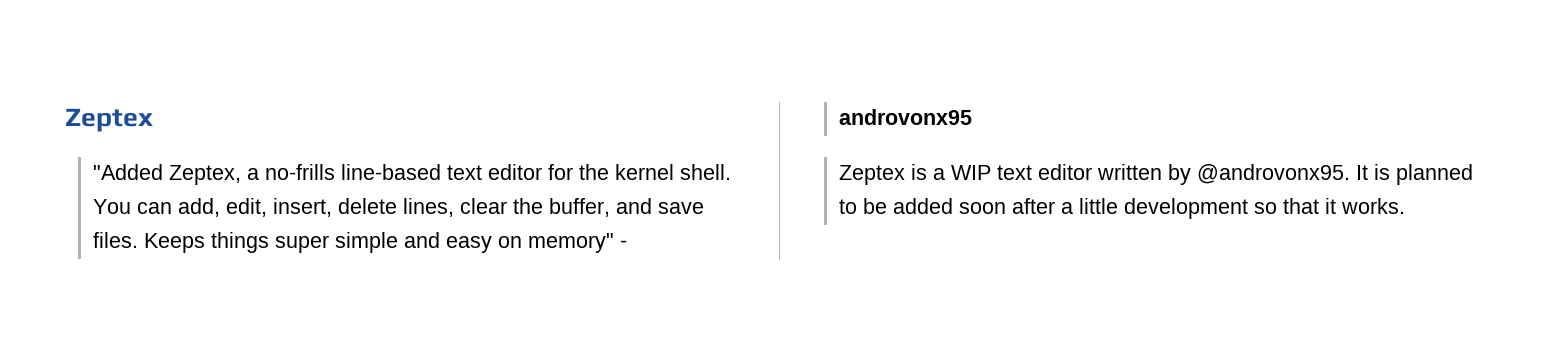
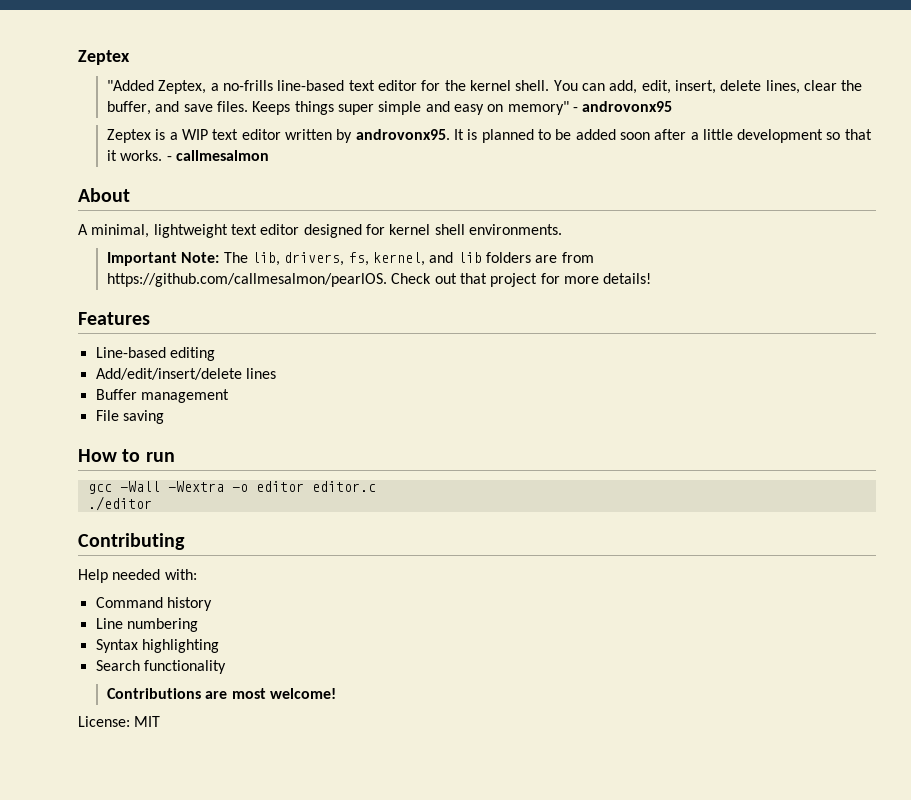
[1196,164,1350,184] @androvonx95. -> [355,129,450,140] androvonx95.
(1405, 206) none -> [166,150,270,161] [78,188,130,202] [78,224,562,238] [107,252,594,266] [107,273,652,287] [78,312,150,325] [95,347,215,361] [95,368,276,380] [95,389,229,403] [95,410,164,424] [78,449,175,462] [87,481,376,494] [87,496,152,511] [78,533,185,550] [78,569,197,583] [95,597,212,611] [95,618,198,632] [95,639,219,653] [95,660,226,674] [107,688,337,699] [78,716,161,727] - callmesalmon // About // A minimal, lightweight text editor designed for kernel shell environments. // Important Note: The lib, drivers, fs, kernel, and lib folders are from https://github.com/callmesalmon/pearlOS. Check out that project for more details! // Features // Line-based editing // Add/edit/insert/delete lines // Buffer management // File saving // How to run // gcc -Wall -Wextra -o editor editor.c // ./editor // Contributing // Help needed with: // Command history // Line numbering // Syntax highlighting // Search functionality // Contributions are most welcome! // License: MIT

